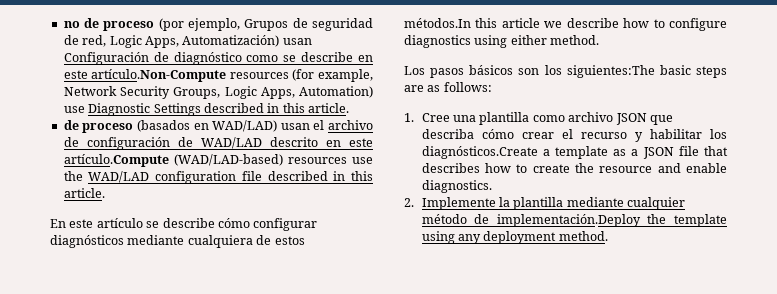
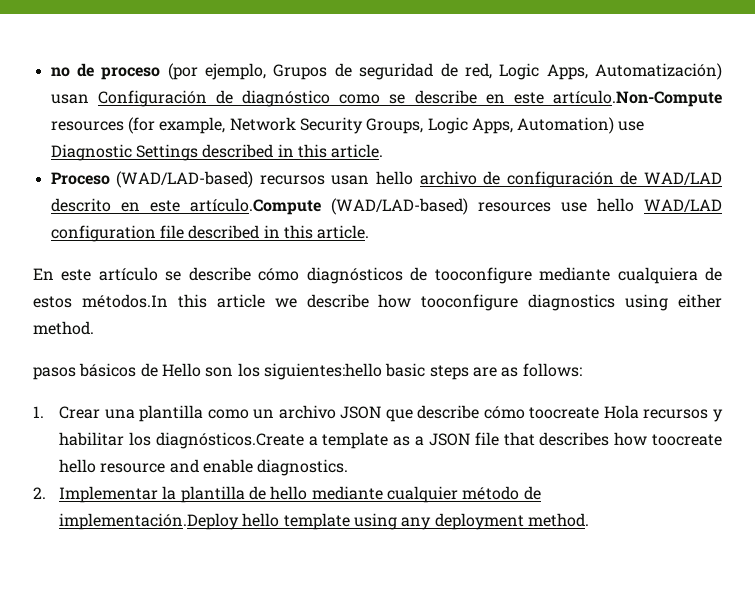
[63,120,325,133] de proceso (basados en WAD/LAD) usan el -> [50,171,413,188] Proceso (WAD/LAD-based) recursos usan hello
[63,171,83,181] the -> [596,198,634,212] hello
[253,218,318,231] [50,235,124,248] configurar diagnósticos -> [306,267,532,284] diagnósticos de tooconfigure
[653,18,727,31] to configure -> [421,294,519,311] tooconfigure
[404,66,425,75] Los -> (94, 328) none
(514, 70) none -> [140,363,201,377] de Hello
[566,65,655,78] siguientes:The -> [263,363,382,380] siguientes:hello
[421,113,450,122] Cree -> [59,406,101,419] Crear
(565, 118) none -> [253,409,275,419] un
[421,129,627,139] describa cómo crear el recurso -> [417,405,709,419] describe cómo toocreate Hola recursos
[516,163,595,173] to create the -> [652,434,723,446] [59,459,97,473] toocreate hello
[421,197,496,210] Implemente -> [59,486,159,503] Implementar
(564, 203) none -> [249,486,308,500] de hello
[647,214,667,224] the -> [242,513,280,527] hello

